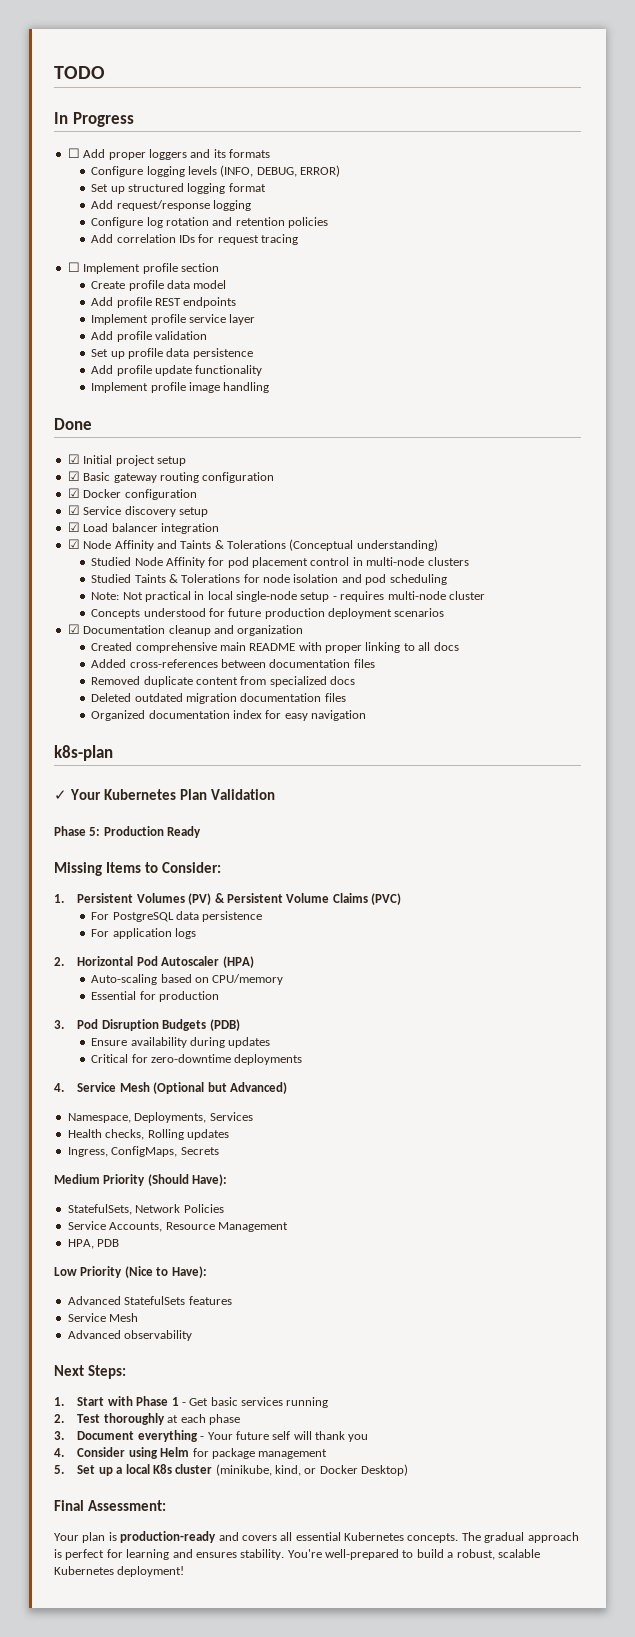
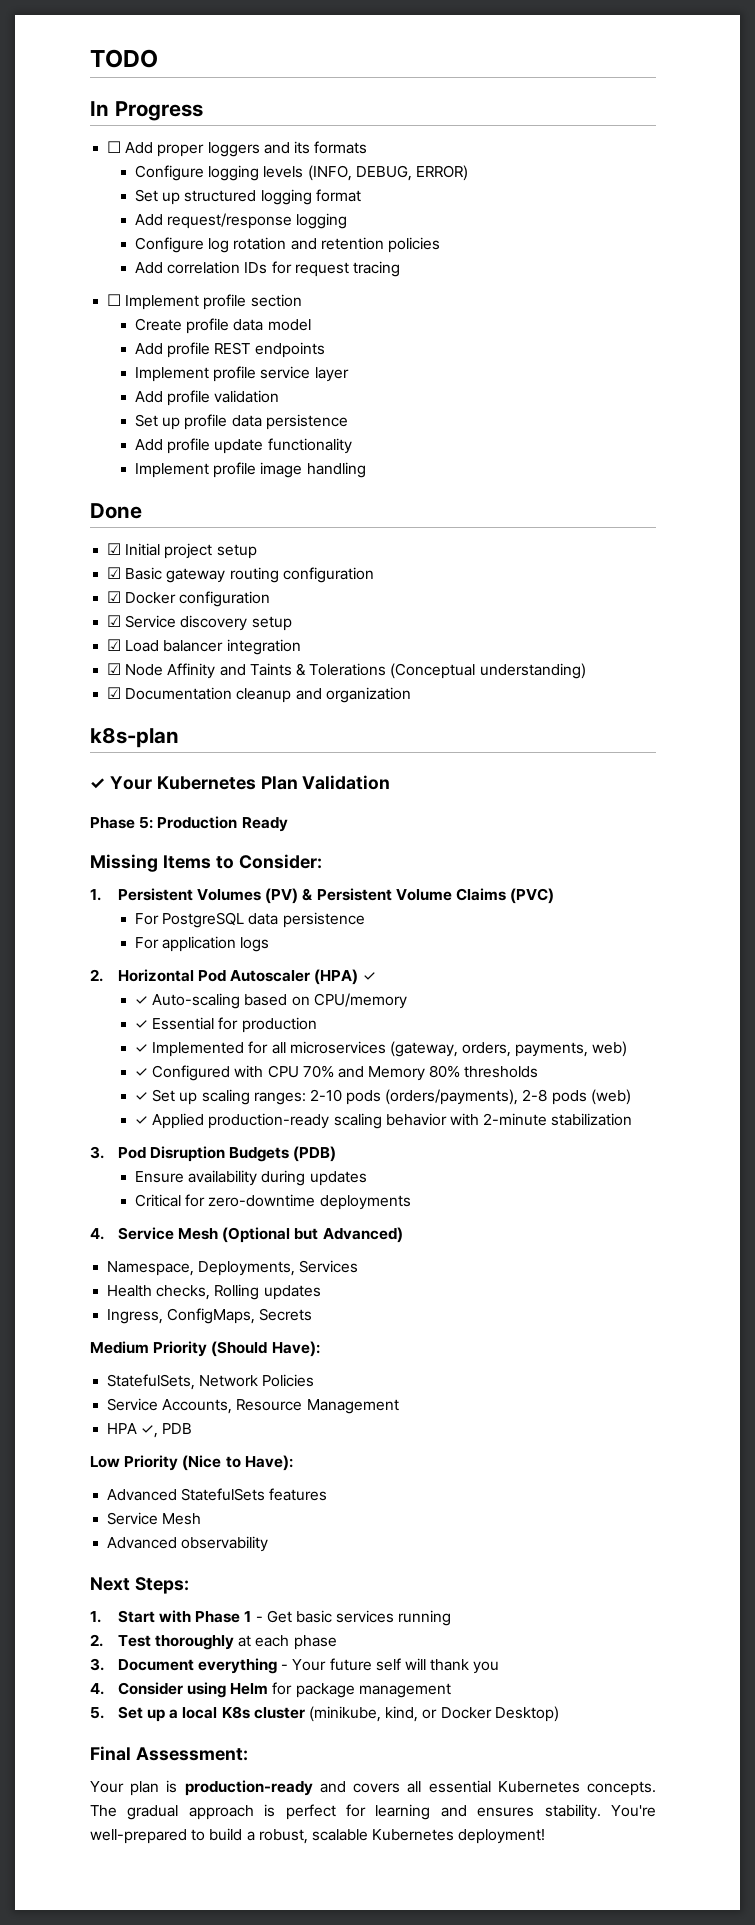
[91,557,469,568] [91,574,447,585] [91,591,485,602] [91,608,445,619] // Studied Node Affinity for pod placement control in multi-node clusters // Studied Taints & Tolerations for node isolation and pod scheduling // Note: Not practical in local single-node setup - requires multi-node cluster // Concepts understood for future production deployment scenarios -> (586, 671) none
[91,642,459,653] [91,659,375,668] [91,676,356,687] [91,693,346,704] [91,710,367,721] // Created comprehensive main README with proper linking to all docs // Added cross-references between documentation files // Removed duplicate content from specialized docs // Deleted outdated migration documentation files // Organized documentation index for easy navigation -> (411, 695) none
(254, 962) // -> [362,972,376,981] [134,996,148,1005] ✓ // ✓
(284, 979) none -> [134,1020,148,1029] ✓
(219, 996) none -> [134,1041,628,1057] [134,1065,539,1081] [134,1089,631,1105] [134,1113,633,1129] // ✓ Implemented for all microservices (gateway, orders, payments, web) // ✓ Configured with CPU 70% and Memory 80% thresholds // ✓ Set up scaling ranges: 2-10 pods (orders/payments), 2-8 pods (web) // ✓ Applied production-ready scaling behavior with 2-minute stabilization
[67,1239,94,1249] HPA, -> [107,1423,159,1438] HPA ✓,

